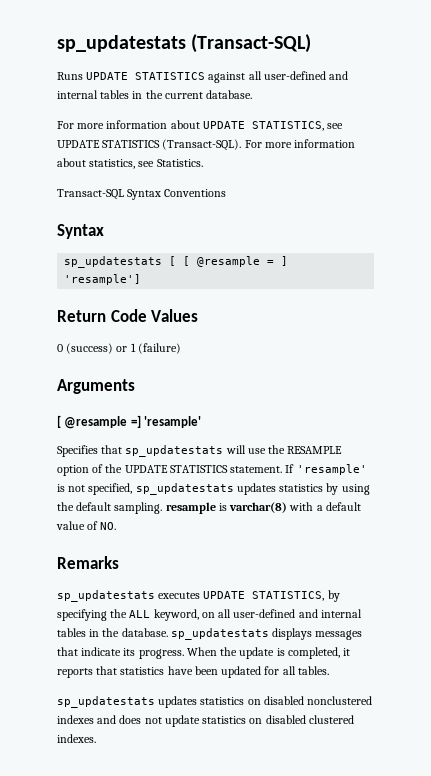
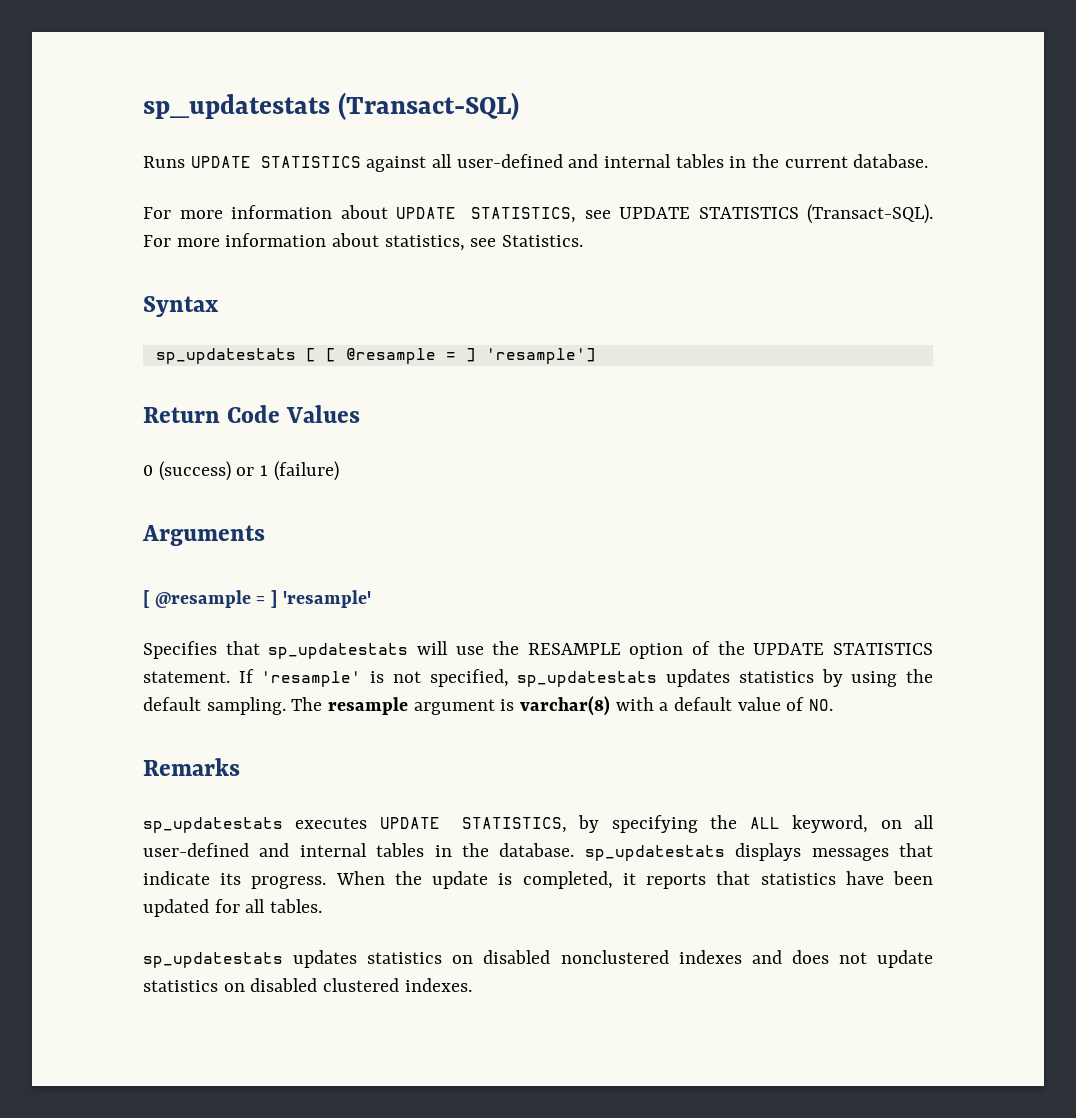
[57,189,227,200] // Transact-SQL Syntax Conventions -> (584, 241) none
[130,415,141,428] =] -> [256,590,278,608] = ]
[165,502,216,514] resample -> [291,697,495,715] The resample argument

